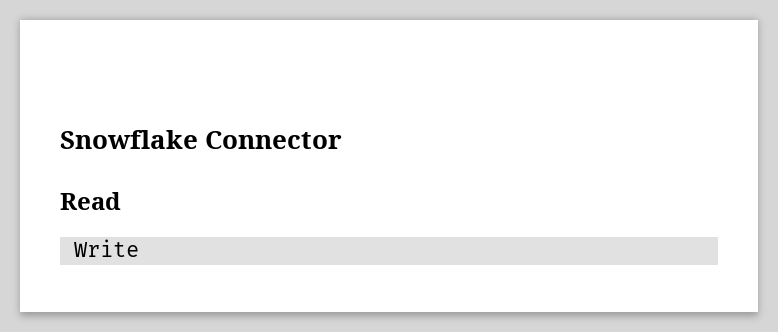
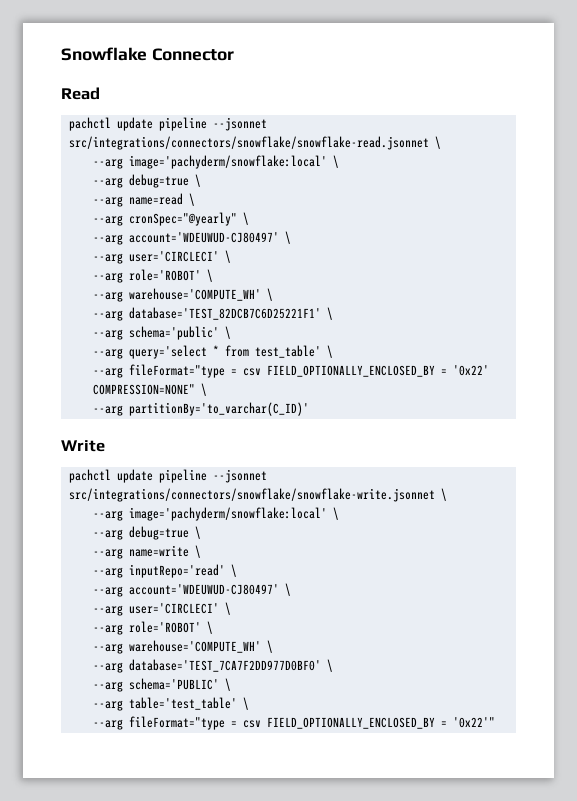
[74,239,140,257] Write -> [69,117,268,131] [69,136,442,150] [93,155,340,169] [93,174,202,188] [93,193,196,207] [93,212,250,226] [93,231,292,245] [93,250,232,264] [93,269,214,283] [93,288,274,302] [93,307,334,321] [93,326,232,340] [93,345,334,359] [93,364,490,378] [93,383,208,396] [93,402,310,416] [61,440,105,452] [69,469,268,483] [69,488,448,502] [93,507,340,521] [93,526,202,540] [93,545,202,559] [93,564,238,578] [93,583,292,597] [93,602,232,616] [93,621,214,635] [93,640,274,654] [93,659,334,673] [93,678,232,692] [93,697,250,711] [93,716,496,730] pachctl update pipeline --jsonnet src/integrations/connectors/snowflake/snowflake-read.jsonnet \ // --arg image='pachyderm/snowflake:local' \ // --arg debug=true \ // --arg name=read \ // --arg cronSpec="@yearly" \ // --arg account='WDEUWUD-CJ80497' \ // --arg user='CIRCLECI' \ // --arg role='ROBOT' \ // --arg warehouse='COMPUTE_WH' \ // --arg database='TEST_82DCB7C6D25221F1' \ // --arg schema='public' \ // --arg query='select * from test_table' \ // --arg fileFormat="type = csv FIELD_OPTIONALLY_ENCLOSED_BY = '0x22' COMPRESSION=NONE" \ // --arg partitionBy='to_varchar(C_ID)' // Write // pachctl update pipeline --jsonnet src/integrations/connectors/snowflake/snowflake-write.jsonnet \ // --arg image='pachyderm/snowflake:local' \ // --arg debug=true \ // --arg name=write \ // --arg inputRepo='read' \ // --arg account='WDEUWUD-CJ80497' \ // --arg user='CIRCLECI' \ // --arg role='ROBOT' \ // --arg warehouse='COMPUTE_WH' \ // --arg database='TEST_7CA7F2DD977D0BF0' \ // --arg schema='PUBLIC' \ // --arg table='test_table' \ // --arg fileFormat="type = csv FIELD_OPTIONALLY_ENCLOSED_BY = '0x22'"

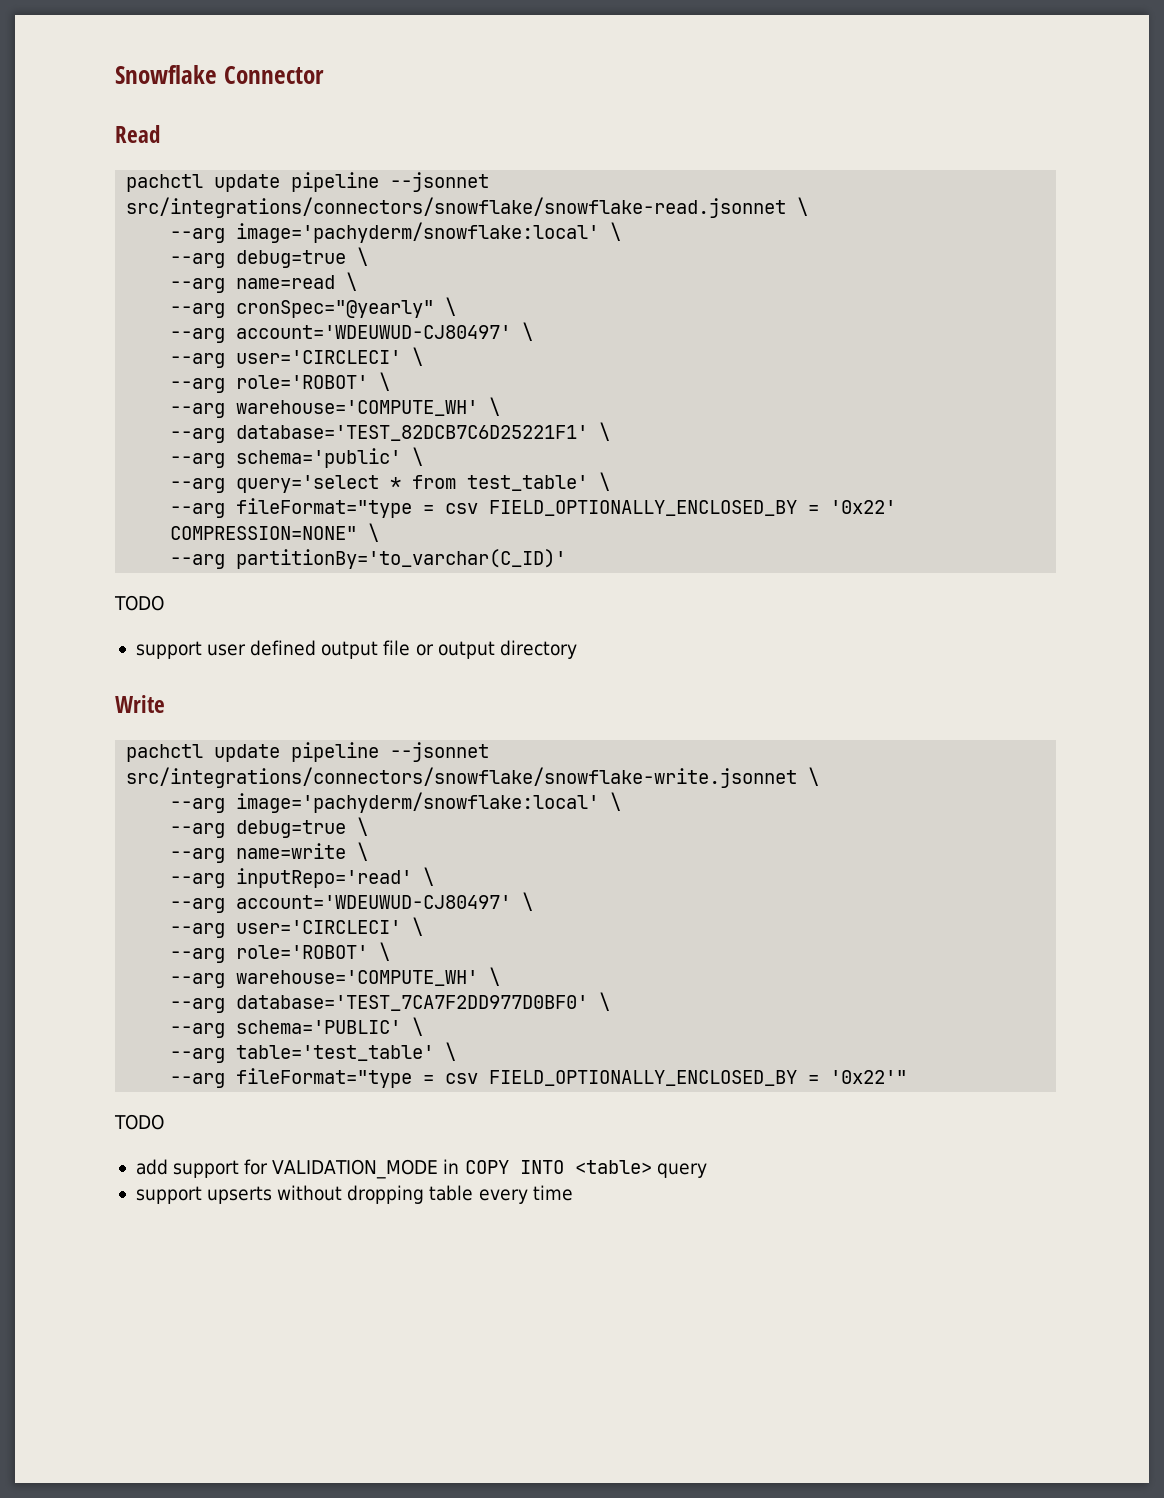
(310, 409) none -> [114,595,164,611] [135,640,577,659] // TODO // support user defined output file or output directory
(496, 722) none -> [114,1114,164,1130] [135,1159,707,1179] [135,1185,573,1204] // TODO // add support for VALIDATION_MODE in COPY INTO <table> query // support upserts without dropping table every time

